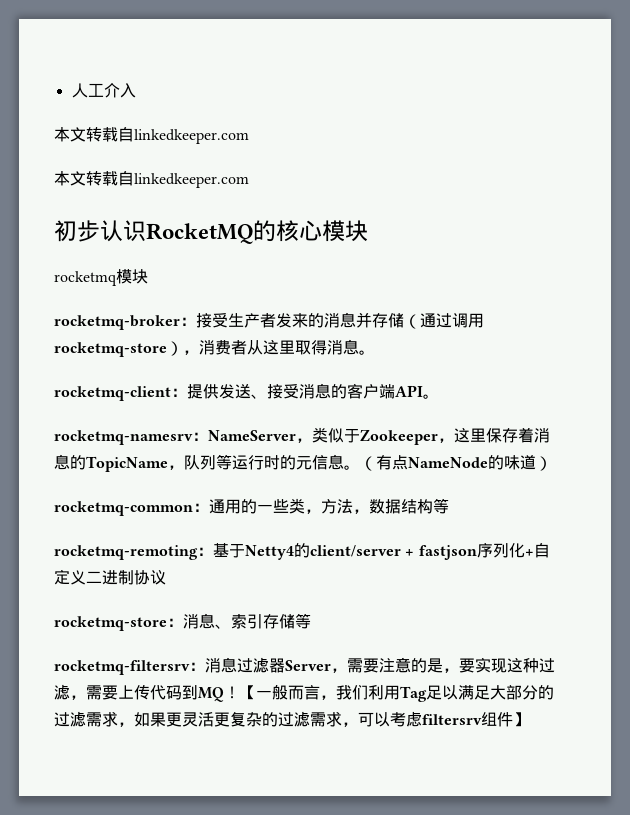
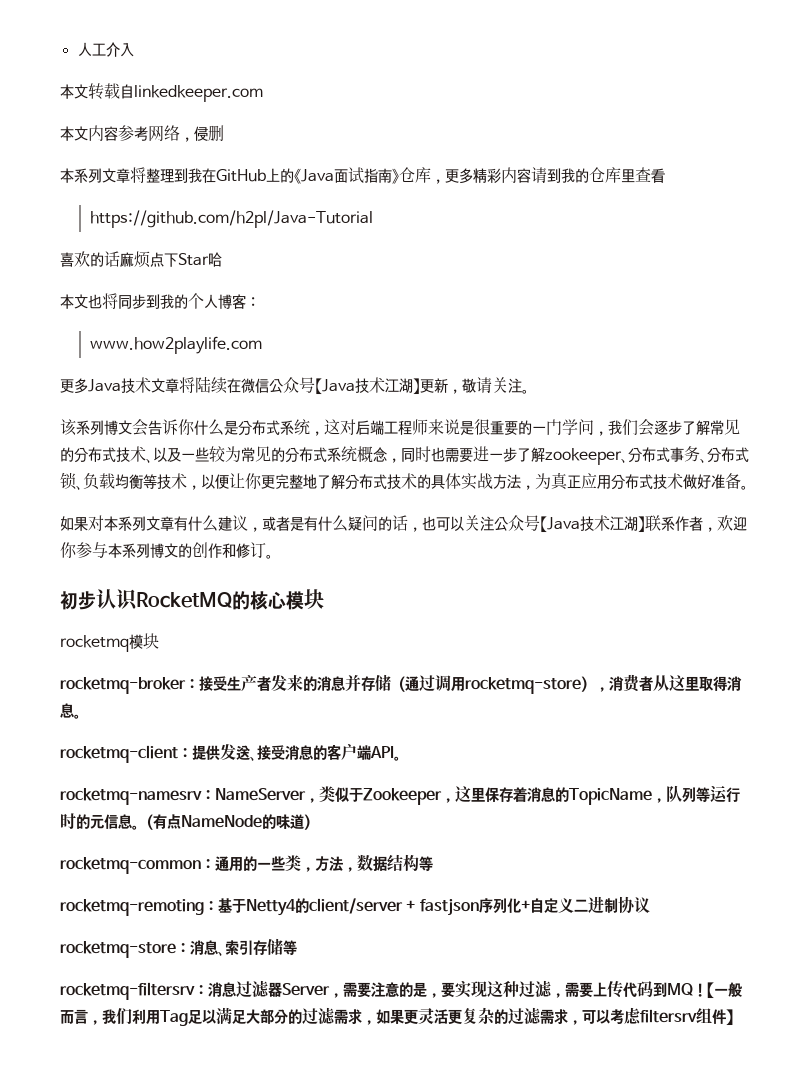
[86,171,249,188] 转载自linkedkeeper.com -> [88,125,224,142] [60,167,665,184] [90,210,374,228] [60,251,222,268] [60,293,260,309] [90,336,263,354] [60,376,529,395] [60,419,740,436] [60,446,749,465] [60,472,748,490] [60,515,747,533] [60,542,273,559] 内容参考网络，侵删 // 本系列文章将整理到我在GitHub上的《Java面试指南》仓库，更多精彩内容请到我的仓库里查看 // https://github.com/h2pl/Java-Tutorial // 喜欢的话麻烦点下Star哈 // 本文也将同步到我的个人博客： // www.how2playlife.com // 更多Java技术文章将陆续在微信公众号【Java技术江湖】更新，敬请关注。 // 该系列博文会告诉你什么是分布式系统，这对后端工程师来说是很重要的一门学问，我们会逐步了解常见的分布式技术、以及一些较为常见的分布式系统概念，同时也需要进一步了解zookeeper、分布式事务、分布式锁、负载均衡等技术，以便让你更完整地了解分布式技术的具体实战方法，为真正应用分布式技术做好准备。 // 如果对本系列文章有什么建议，或者是有什么疑问的话，也可以关注公众号【Java技术江湖】联系作者，欢迎你参与本系列博文的创作和修订。

